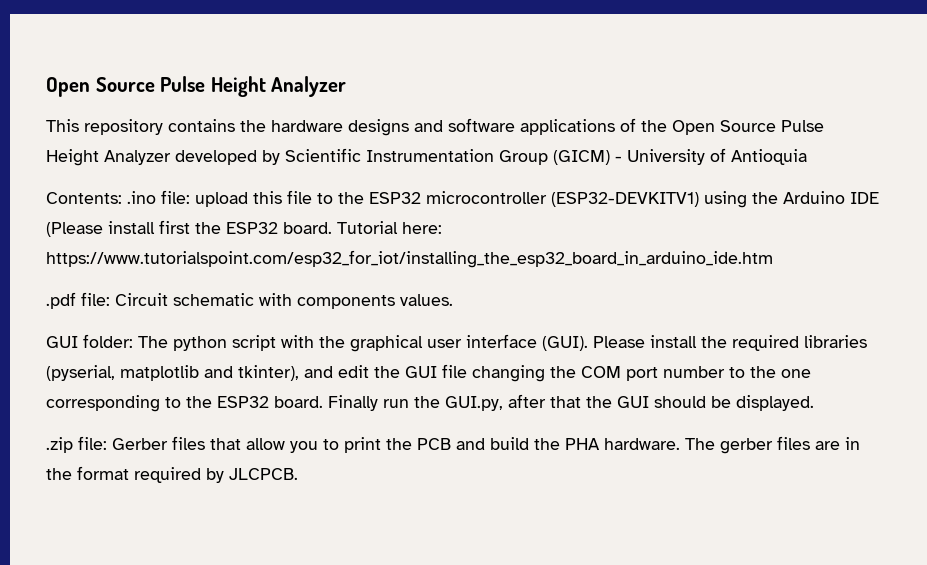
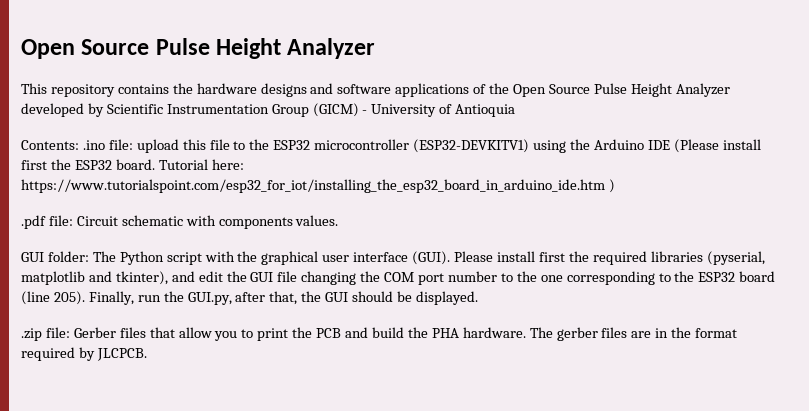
(773, 259) none -> [608,179,615,193] )
[173,336,227,351] python -> [119,251,164,265] Python
(697, 341) none -> [538,252,565,262] first
[274,395,378,411] board. Finally -> [739,271,776,282] [21,291,134,305] board (line 205). Finally,
[550,396,581,408] that -> [269,291,298,305] that,

